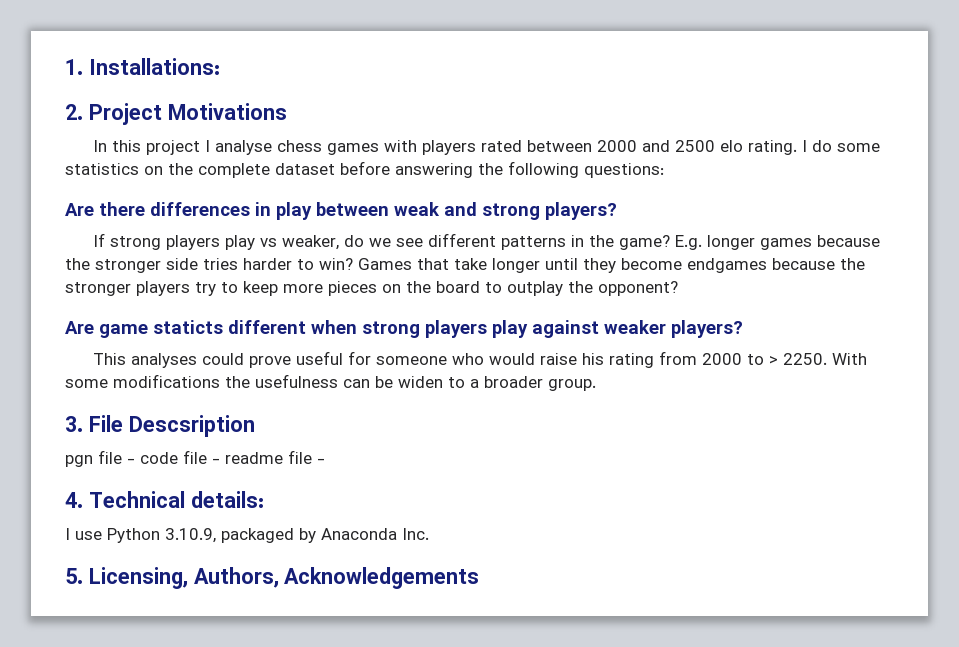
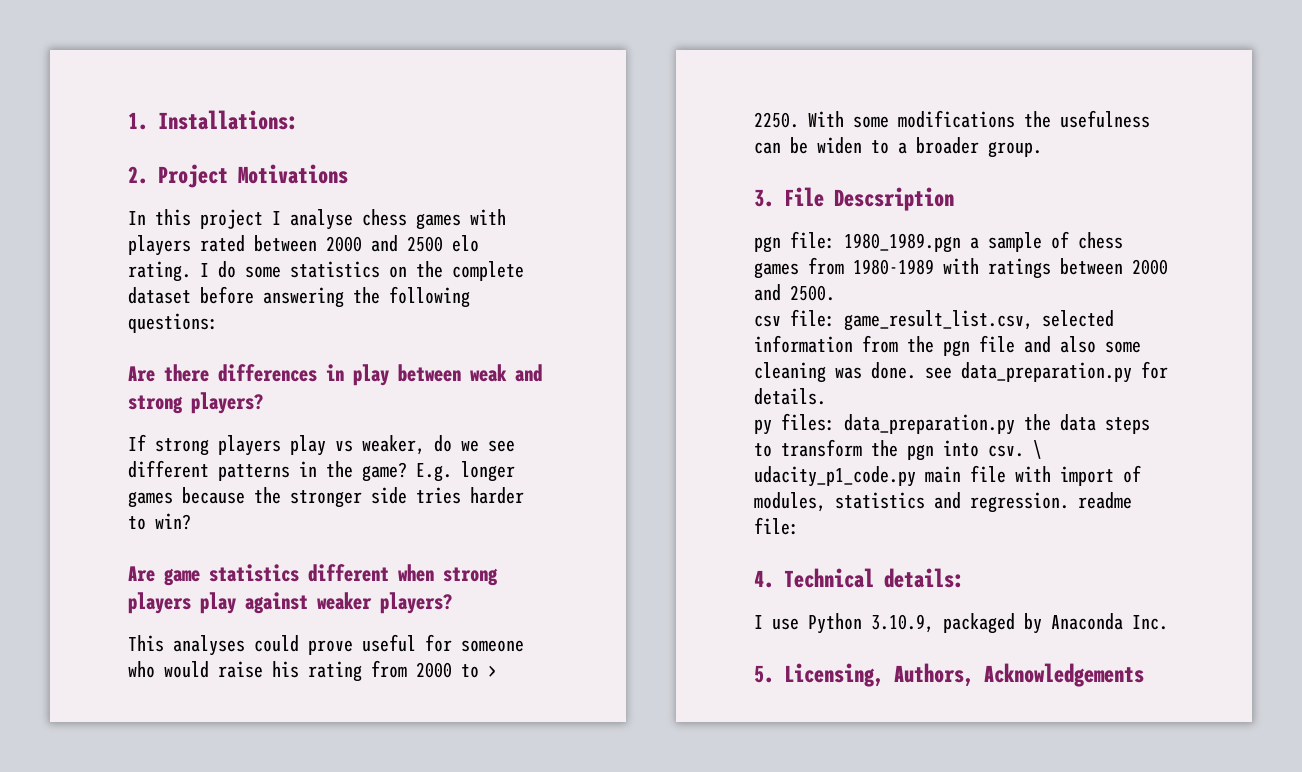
[358,258,865,273] [65,281,678,296] Games that take longer until they become endgames because the stronger players try to keep more pieces on the board to outplay the opponent? -> (191, 521) none
[153,320,223,334] staticts -> [209,564,299,582] statistics
[98,450,325,464] file - code file - readme file - -> [790,231,1123,253] [754,257,1168,279] [754,284,835,301] [754,309,1114,331] [754,335,1141,357] [754,361,1168,383] [754,388,826,405] [754,413,1150,435] [754,439,1042,461] [754,465,1141,487] [754,492,1132,513] [754,517,799,535] file: 1980_1989.pgn a sample of chess games from 1980-1989 with ratings between 2000 and 2500. // csv file: game_result_list.csv, selected information from the pgn file and also some cleaning was done. see data_preparation.py for details. // py files: data_preparation.py the data steps to transform the pgn into csv. \ udacity_p1_code.py main file with import of modules, statistics and regression. readme file:

